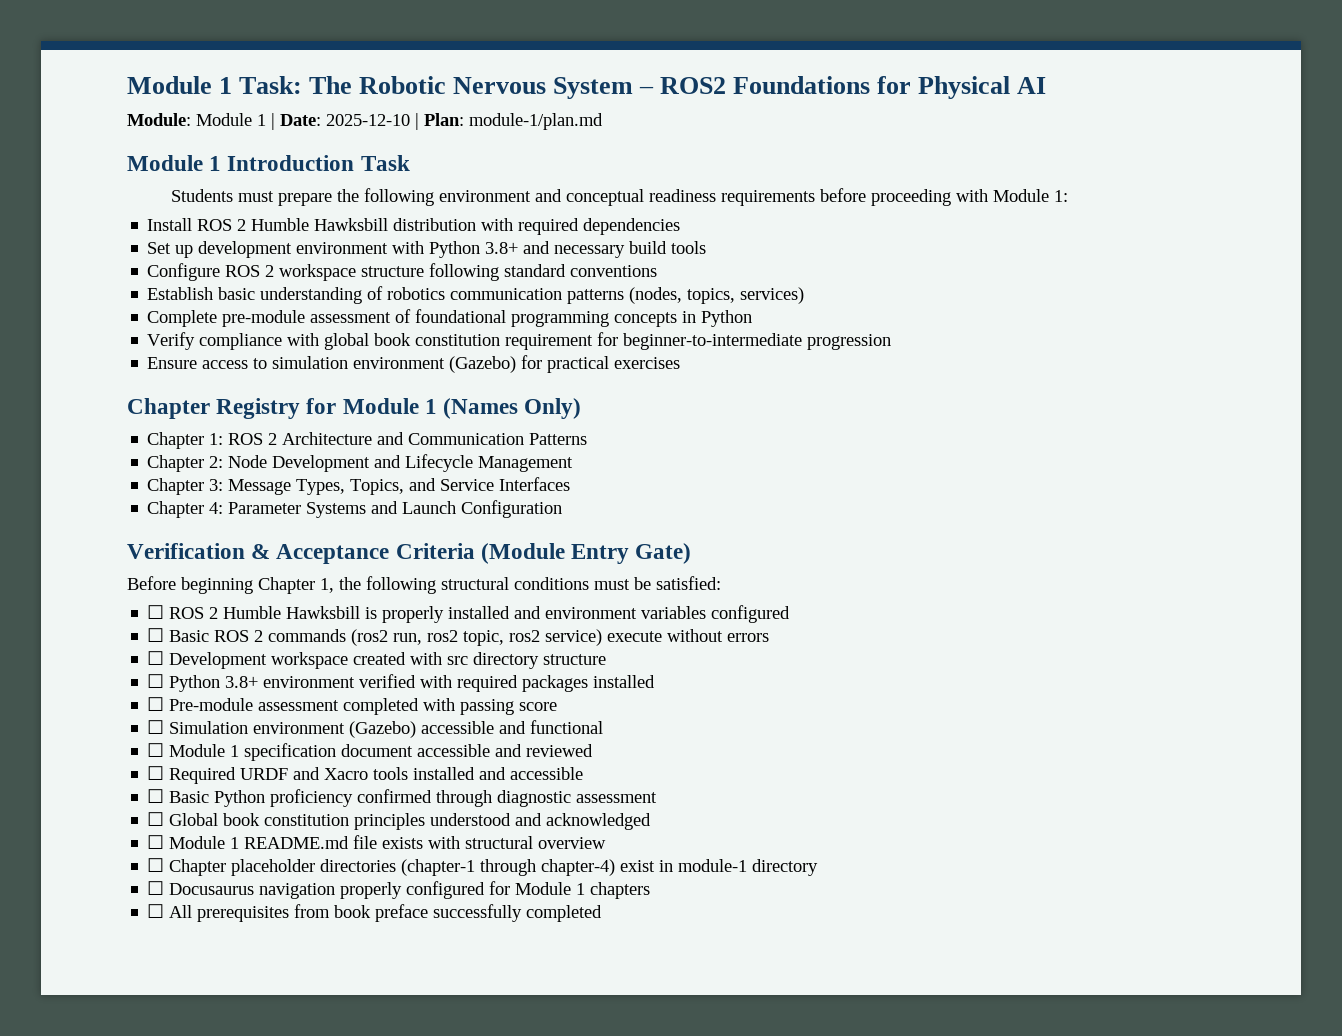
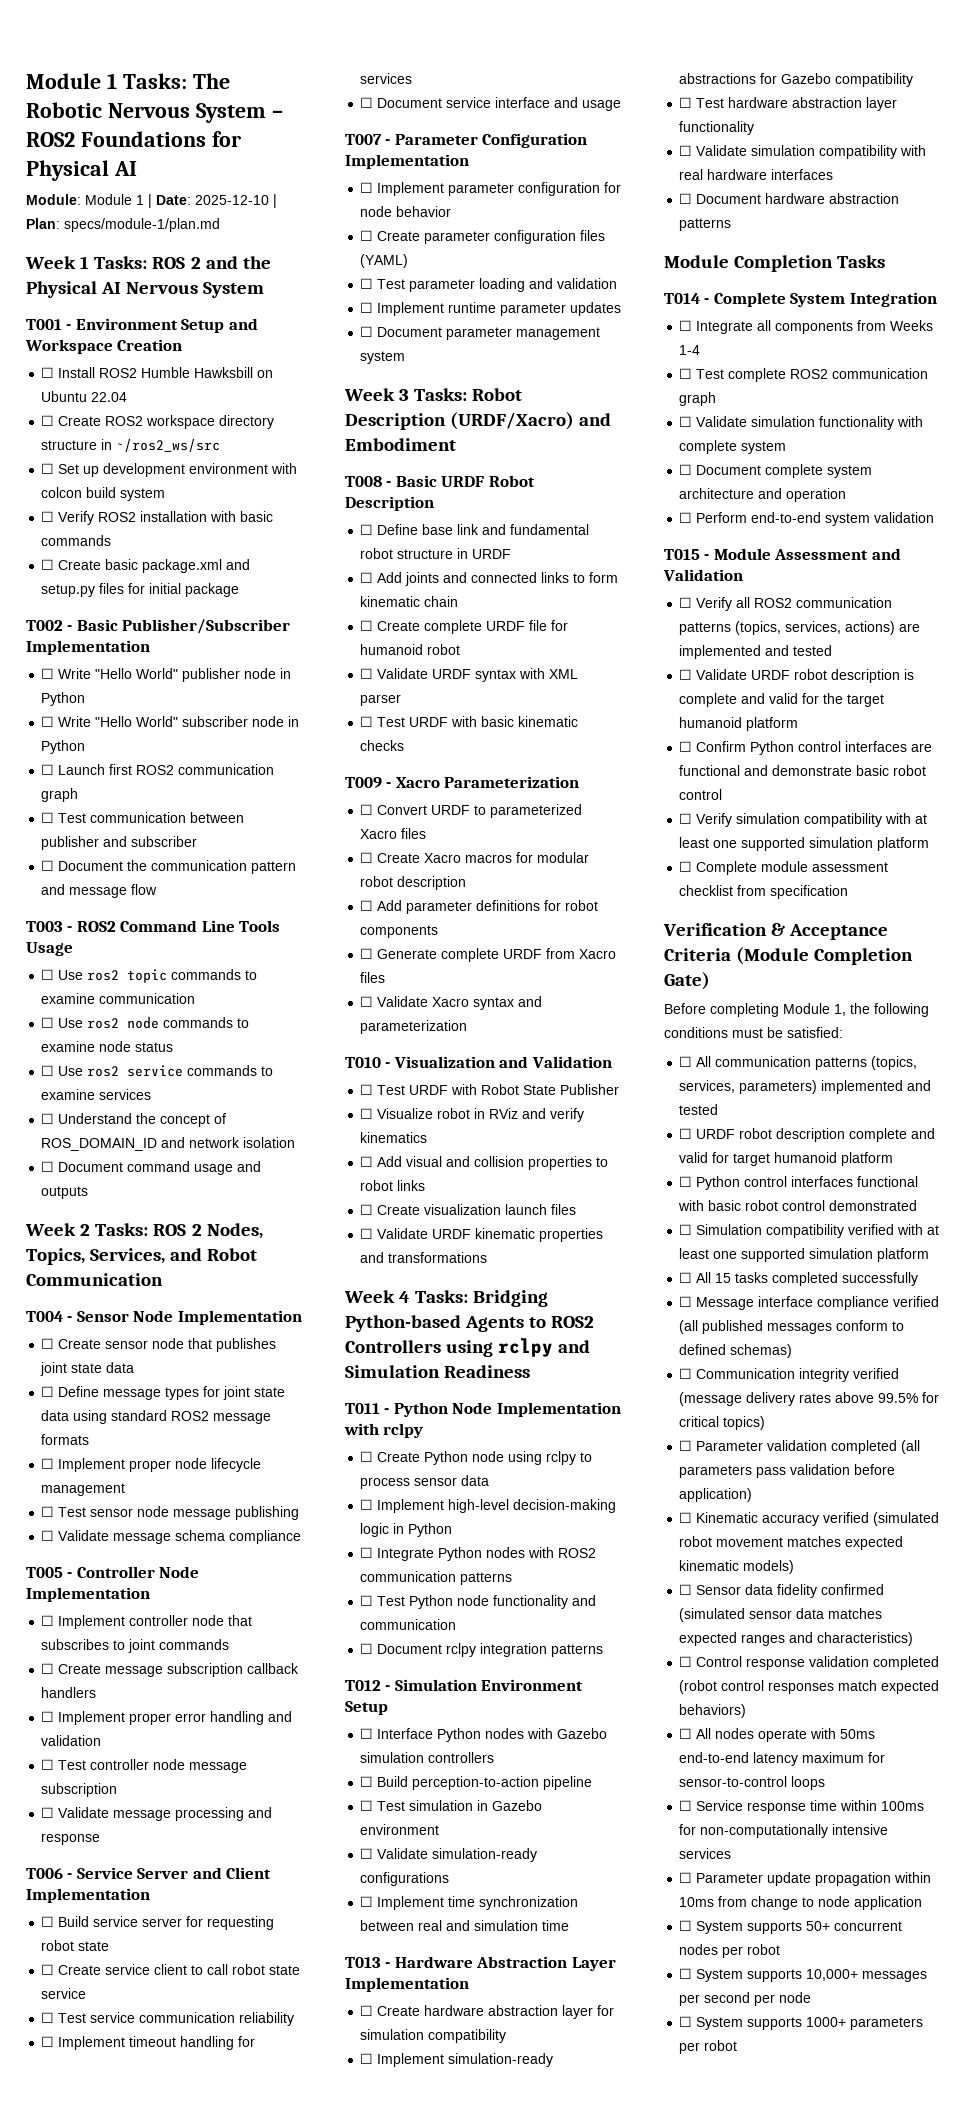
[127,76,303,94] Module 1 Task: -> [26,73,187,89] Module 1 Tasks:
[469,113,603,130] [127,155,410,171] [171,188,1069,206] [147,218,681,235] module-1/plan.md // Module 1 Introduction Task // Students must prepare the following environment and conceptual readiness requirements before proceeding with Module 1: // Install ROS 2 Humble Hawksbill distribution with required dependencies // -> [64,218,220,232] [25,256,271,269] [26,281,265,298] [26,318,258,333] [25,339,183,354] [41,367,274,378] [41,391,128,402] [41,415,275,429] [41,438,221,452] [41,463,55,474] specs/module-1/plan.md // Week 1 Tasks: ROS 2 and the Physical AI Nervous System // T001 - Environment Setup and Workspace Creation // ☐ Install ROS2 Humble Hawksbill on Ubuntu 22.04 // ☐ Create ROS2 workspace directory structure in ~/ros2_ws/src // ☐
[429,241,707,258] [147,263,658,281] [147,286,805,304] [147,309,753,327] [147,332,892,350] [147,355,681,373] [127,398,582,419] [147,432,588,449] [147,454,574,472] [147,477,571,495] [147,500,563,518] Python 3.8+ and necessary build tools // Configure ROS 2 workspace structure following standard conventions // Establish basic understanding of robotics communication patterns (nodes, topics, services) // Complete pre-module assessment of foundational programming concepts in Python // Verify compliance with global book constitution requirement for beginner-to-intermediate progression // Ensure access to simulation environment (Gazebo) for practical exercises // Chapter Registry for Module 1 (Names Only) // Chapter 1: ROS 2 Architecture and Communication Patterns // Chapter 2: Node Development and Lifecycle Management // Chapter 3: Message Types, Topics, and Service Interfaces // Chapter 4: Parameter Systems and Launch Configuration -> [41,487,166,501] [41,511,274,525] [41,535,112,546] [41,559,251,573] [41,583,240,597] [26,619,291,634] [26,640,150,655] [41,668,292,682] [41,692,86,706] [41,716,300,727] [41,740,86,754] [41,764,275,775] [41,788,79,802] [41,812,245,823] [41,836,198,850] [41,860,297,874] [41,884,158,898] [26,920,281,932] [26,942,73,956] [41,969,258,983] [41,993,196,1004] [41,1016,250,1029] [41,1041,174,1052] [41,1065,274,1077] [41,1089,152,1100] [41,1113,227,1127] [41,1137,296,1151] [41,1161,262,1175] [41,1186,89,1199] [25,1223,263,1239] [26,1248,258,1265] [26,1273,163,1286] [26,1310,302,1325] [41,1338,277,1352] [40,1362,135,1376] [41,1386,286,1400] [41,1410,272,1424] [41,1434,90,1445] [41,1458,262,1472] [41,1483,126,1496] [41,1506,300,1520] [41,1530,302,1544] [26,1566,200,1578] [26,1587,150,1602] [41,1615,253,1629] [41,1639,230,1653] [41,1663,300,1677] [41,1687,97,1698] [41,1711,293,1725] [41,1735,102,1746] [41,1759,248,1773] [41,1783,118,1797] [41,1807,273,1821] [41,1833,101,1845] [26,1867,272,1879] [26,1888,150,1903] [41,1916,275,1930] [41,1940,110,1951] [41,1964,301,1975] [41,1988,87,1999] [41,2012,295,2026] [41,2036,256,2050] [360,73,413,84] [360,97,622,111] [345,133,588,148] [345,154,469,169] [360,182,622,196] [360,206,452,217] [360,230,606,244] [360,254,409,268] [360,278,618,292] [360,302,622,316] [360,326,601,340] [360,351,406,364] [344,388,523,401] [345,412,612,430] [345,438,456,451] [345,475,535,487] [345,496,434,511] [360,524,590,535] [360,548,512,559] [360,572,619,586] [360,596,459,607] [360,620,569,634] [360,644,461,655] [360,668,579,682] [360,694,402,706] [360,716,579,727] [360,740,405,751] [345,776,580,788] [360,804,583,818] [360,828,427,839] [360,852,590,863] [360,876,467,890] [360,900,599,914] [360,925,439,938] [360,948,617,962] [360,972,386,983] [360,996,543,1010] [360,1020,468,1034] [345,1056,612,1068] [360,1084,620,1095] [360,1108,585,1122] [360,1132,428,1143] [360,1156,609,1170] [360,1180,426,1191] [360,1204,577,1215] [360,1228,604,1242] [360,1252,488,1263] [344,1290,549,1307] [345,1315,595,1332] [345,1338,591,1357] [345,1365,531,1378] [345,1402,621,1417] [344,1423,424,1438] [360,1451,593,1465] [360,1475,490,1489] [360,1499,617,1513] [360,1523,453,1537] [360,1547,597,1561] [360,1571,513,1585] [360,1595,597,1609] [360,1619,457,1630] [360,1643,604,1657] [345,1679,584,1691] [345,1701,388,1715] [360,1728,608,1742] [360,1752,495,1763] [360,1776,593,1790] [360,1800,543,1811] [360,1824,440,1835] [360,1848,538,1862] [360,1872,450,1886] [360,1896,579,1910] [360,1920,570,1931] [345,1956,616,1971] [345,1977,469,1992] [360,2005,615,2019] [360,2029,507,2043] [360,2053,554,2067] [679,73,914,87] [679,97,898,111] [679,121,755,135] [679,145,927,159] [679,169,834,180] [679,193,900,204] [679,218,732,231] [664,255,886,272] [664,292,937,307] [679,320,934,334] [679,345,701,355] [679,368,929,382] [679,392,717,406] [679,416,924,430] [679,440,787,454] [679,464,873,478] [679,488,847,502] [679,512,935,526] [664,548,901,560] [663,569,743,581] [679,597,893,611] [679,621,921,635] [679,645,833,659] [679,669,915,683] [679,693,885,707] [679,717,799,731] [679,741,933,755] [679,765,927,776] [679,789,723,800] [679,813,928,827] [679,837,930,851] [679,861,889,875] [679,885,849,899] colcon build system // ☐ Verify ROS2 installation with basic commands // ☐ Create basic package.xml and setup.py files for initial package // T002 - Basic Publisher/Subscriber Implementation // ☐ Write "Hello World" publisher node in Python // ☐ Write "Hello World" subscriber node in Python // ☐ Launch first ROS2 communication graph // ☐ Test communication between publisher and subscriber // ☐ Document the communication pattern and message flow // T003 - ROS2 Command Line Tools Usage // ☐ Use ros2 topic commands to examine communication // ☐ Use ros2 node commands to examine node status // ☐ Use ros2 service commands to examine services // ☐ Understand the concept of ROS_DOMAIN_ID and network isolation // ☐ Document command usage and outputs // Week 2 Tasks: ROS 2 Nodes, Topics, Services, and Robot Communication // T004 - Sensor Node Implementation // ☐ Create sensor node that publishes joint state data // ☐ Define message types for joint state data using standard ROS2 message formats // ☐ Implement proper node lifecycle management // ☐ Test sensor node message publishing // ☐ Validate message schema compliance // T005 - Controller Node Implementation // ☐ Implement controller node that subscribes to joint commands // ☐ Create message subscription callback handlers // ☐ Implement proper error handling and validation // ☐ Test controller node message subscription // ☐ Validate message processing and response // T006 - Service Server and Client Implementation // ☐ Build service server for requesting robot state // ☐ Create service client to call robot state service // ☐ Test service communication reliability // ☐ Implement timeout handling for services // ☐ Document service interface and usage // T007 - Parameter Configuration Implementation // ☐ Implement parameter configuration for node behavior // ☐ Create parameter configuration files (YAML) // ☐ Test parameter loading and validation // ☐ Implement runtime parameter updates // ☐ Document parameter management system // Week 3 Tasks: Robot Description (URDF/Xacro) and Embodiment // T008 - Basic URDF Robot Description // ☐ Define base link and fundamental robot structure in URDF // ☐ Add joints and connected links to form kinematic chain // ☐ Create complete URDF file for humanoid robot // ☐ Validate URDF syntax with XML parser // ☐ Test URDF with basic kinematic checks // T009 - Xacro Parameterization // ☐ Convert URDF to parameterized Xacro files // ☐ Create Xacro macros for modular robot description // ☐ Add parameter definitions for robot components // ☐ Generate complete URDF from Xacro files // ☐ Validate Xacro syntax and parameterization // T010 - Visualization and Validation // ☐ Test URDF with Robot State Publisher // ☐ Visualize robot in RViz and verify kinematics // ☐ Add visual and collision properties to robot links // ☐ Create visualization launch files // ☐ Validate URDF kinematic properties and transformations // Week 4 Tasks: Bridging Python-based Agents to ROS2 Controllers using rclpy and Simulation Readiness // T011 - Python Node Implementation with rclpy // ☐ Create Python node using rclpy to process sensor data // ☐ Implement high-level decision-making logic in Python // ☐ Integrate Python nodes with ROS2 communication patterns // ☐ Test Python node functionality and communication // ☐ Document rclpy integration patterns // T012 - Simulation Environment Setup // ☐ Interface Python nodes with Gazebo simulation controllers // ☐ Build perception-to-action pipeline // ☐ Test simulation in Gazebo environment // ☐ Validate simulation-ready configurations // ☐ Implement time synchronization between real and simulation time // T013 - Hardware Abstraction Layer Implementation // ☐ Create hardware abstraction layer for simulation compatibility // ☐ Implement simulation-ready abstractions for Gazebo compatibility // ☐ Test hardware abstraction layer functionality // ☐ Validate simulation compatibility with real hardware interfaces // ☐ Document hardware abstraction patterns // Module Completion Tasks // T014 - Complete System Integration // ☐ Integrate all components from Weeks 1-4 // ☐ Test complete ROS2 communication graph // ☐ Validate simulation functionality with complete system // ☐ Document complete system architecture and operation // ☐ Perform end-to-end system validation // T015 - Module Assessment and Validation // ☐ Verify all ROS2 communication patterns (topics, services, actions) are implemented and tested // ☐ Validate URDF robot description is complete and valid for the target humanoid platform // ☐ Confirm Python control interfaces are functional and demonstrate basic robot control // ☐ Verify simulation compatibility with at least one supported simulation platform // ☐ Complete module assessment checklist from specification
[571,544,630,564] Entry -> [814,948,914,965] Completion
[181,577,315,594] beginning Chapter -> [710,1003,830,1017] completing Module
[441,577,509,590] structural -> (929, 1010) none
[169,605,791,623] [147,628,770,646] [147,651,607,669] [147,674,656,692] [147,697,558,715] [147,720,604,738] [147,743,594,761] [147,766,584,784] [147,789,658,807] [147,812,652,830] [147,835,607,849] [147,858,819,876] [147,881,651,899] [147,904,603,922] ROS 2 Humble Hawksbill is properly installed and environment variables configured // ☐ Basic ROS 2 commands (ros2 run, ros2 topic, ros2 service) execute without errors // ☐ Development workspace created with src directory structure // ☐ Python 3.8+ environment verified with required packages installed // ☐ Pre-module assessment completed with passing score // ☐ Simulation environment (Gazebo) accessible and functional // ☐ Module 1 specification document accessible and reviewed // ☐ Required URDF and Xacro tools installed and accessible // ☐ Basic Python proficiency confirmed through diagnostic assessment // ☐ Global book constitution principles understood and acknowledged // ☐ Module 1 README.md file exists with structural overview // ☐ Chapter placeholder directories (chapter-1 through chapter-4) exist in module-1 directory // ☐ Docusaurus navigation properly configured for Module 1 chapters // ☐ All prerequisites from book preface successfully completed -> [696,1056,918,1070] [679,1080,932,1094] [679,1104,719,1115] [679,1128,936,1142] [679,1152,894,1166] [679,1176,919,1190] [678,1200,918,1211] [679,1224,940,1238] [679,1248,930,1262] [679,1272,919,1286] [679,1296,940,1310] [679,1320,905,1334] [679,1344,793,1358] [679,1368,900,1382] [679,1392,940,1406] [679,1416,766,1430] [679,1440,921,1454] [679,1464,896,1478] [679,1488,753,1502] [679,1512,940,1526] [679,1536,904,1550] [679,1560,795,1574] [679,1584,885,1598] [679,1608,883,1622] [679,1632,914,1646] [679,1656,940,1670] [679,1680,940,1694] [679,1704,747,1718] [679,1728,876,1742] [679,1752,886,1766] [679,1776,826,1790] [679,1800,925,1814] [679,1824,889,1838] [679,1848,732,1859] [679,1872,932,1886] [679,1896,923,1910] [679,1920,903,1934] [679,1944,781,1958] [679,1968,928,1982] [679,1992,812,2006] [679,2016,924,2030] [679,2040,738,2054] All communication patterns (topics, services, parameters) implemented and tested // ☐ URDF robot description complete and valid for target humanoid platform // ☐ Python control interfaces functional with basic robot control demonstrated // ☐ Simulation compatibility verified with at least one supported simulation platform // ☐ All 15 tasks completed successfully // ☐ Message interface compliance verified (all published messages conform to defined schemas) // ☐ Communication integrity verified (message delivery rates above 99.5% for critical topics) // ☐ Parameter validation completed (all parameters pass validation before application) // ☐ Kinematic accuracy verified (simulated robot movement matches expected kinematic models) // ☐ Sensor data fidelity confirmed (simulated sensor data matches expected ranges and characteristics) // ☐ Control response validation completed (robot control responses match expected behaviors) // ☐ All nodes operate with 50ms end-to-end latency maximum for sensor-to-control loops // ☐ Service response time within 100ms for non-computationally intensive services // ☐ Parameter update propagation within 10ms from change to node application // ☐ System supports 50+ concurrent nodes per robot // ☐ System supports 10,000+ messages per second per node // ☐ System supports 1000+ parameters per robot

